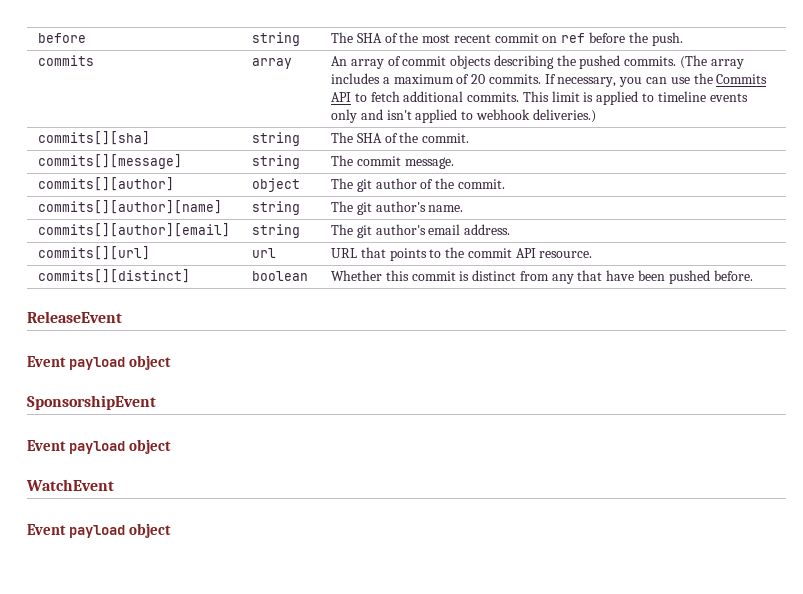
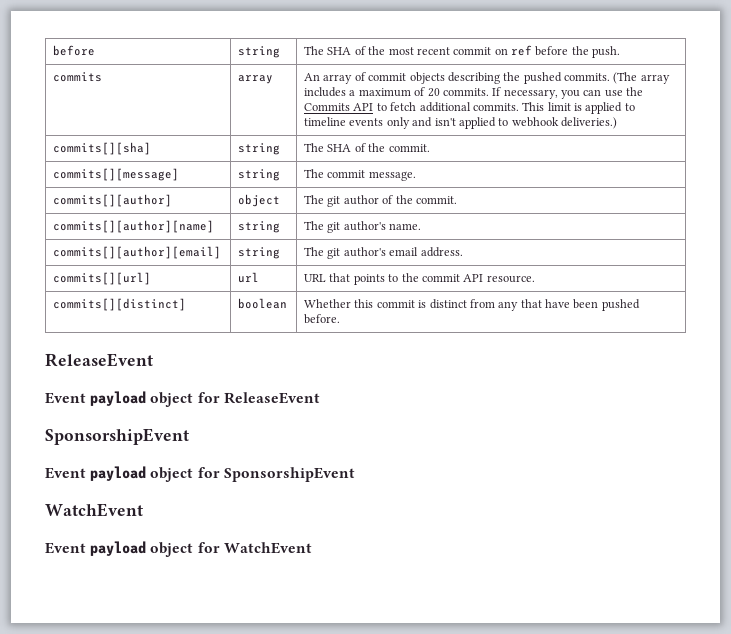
(171, 362) none -> [197,392,320,404] for ReleaseEvent
(171, 446) none -> [197,467,355,482] for SponsorshipEvent
(171, 530) none -> [197,542,312,554] for WatchEvent

